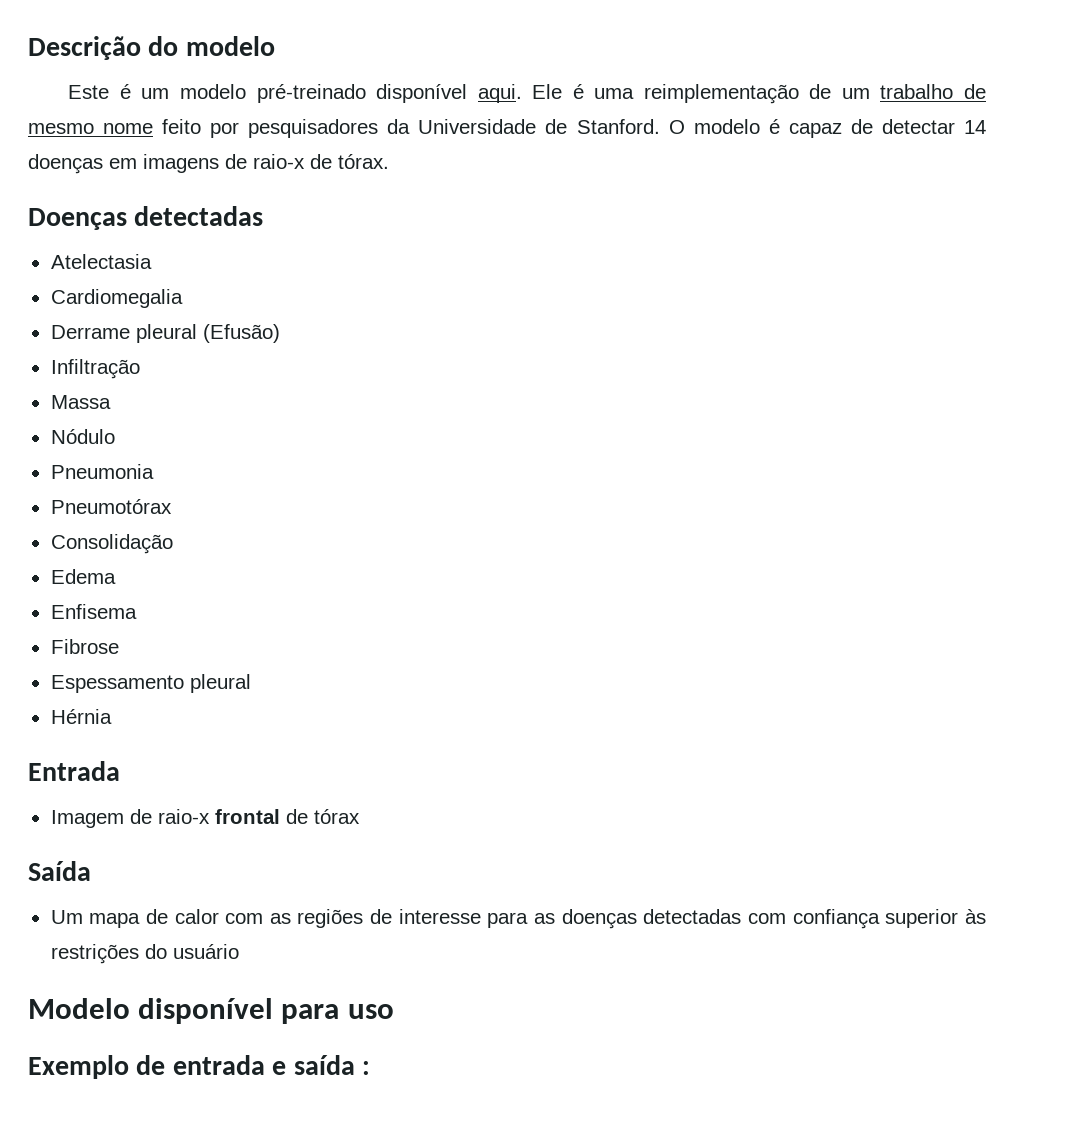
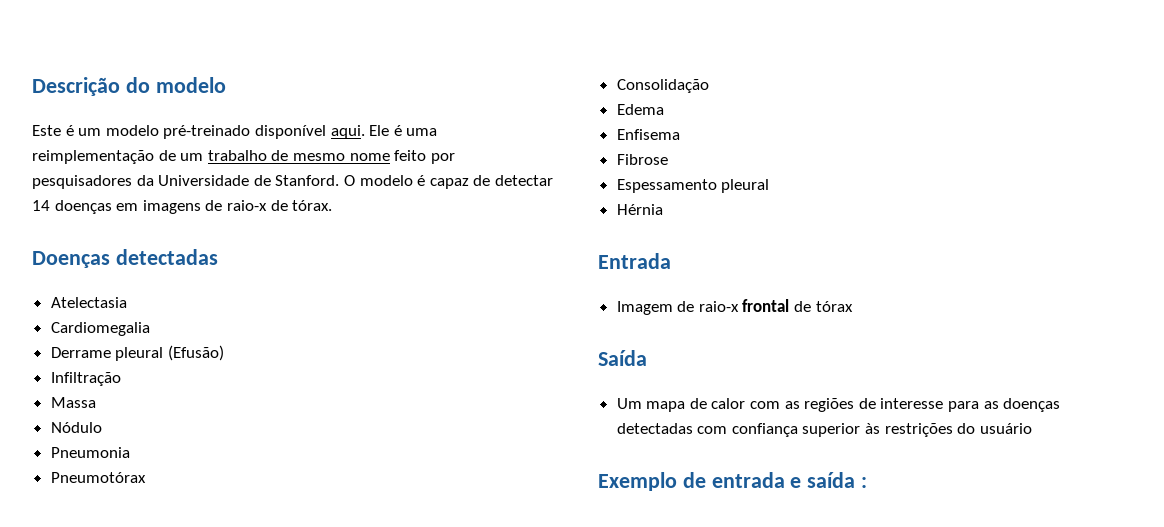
[28,998,394,1024] // Modelo disponível para uso -> (1032, 428) none

